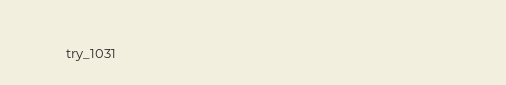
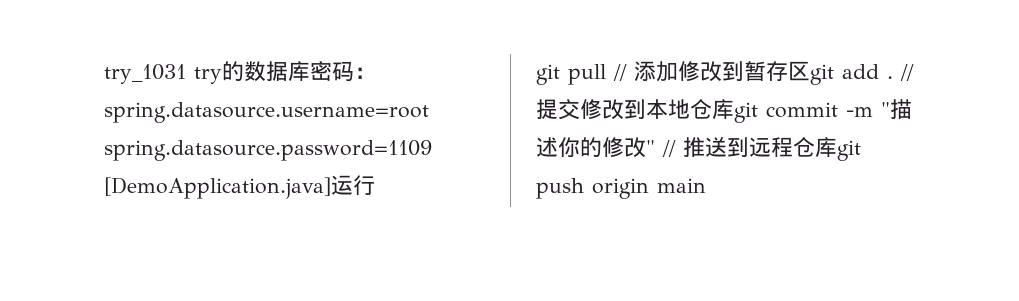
(116, 55) none -> [194,61,376,84] [104,102,429,123] [104,140,432,161] [104,175,375,199] [536,61,914,85] [536,99,912,123] [536,137,861,161] [536,178,706,199] try的数据库密码：spring.datasource.username=root spring.datasource.password=1109 [DemoApplication.java]运行 // git pull // 添加修改到暂存区git add . // 提交修改到本地仓库git commit -m "描述你的修改" // 推送到远程仓库git push origin main

